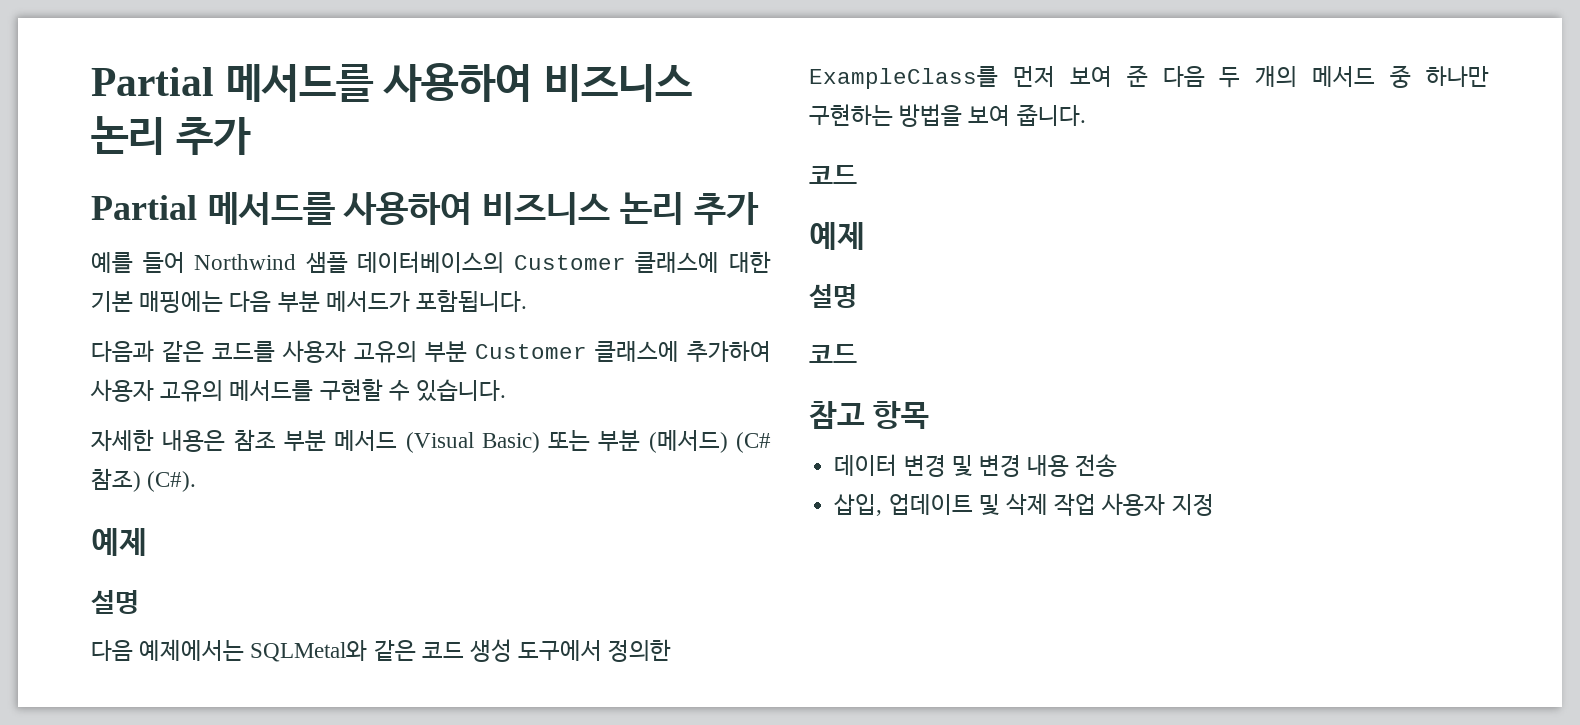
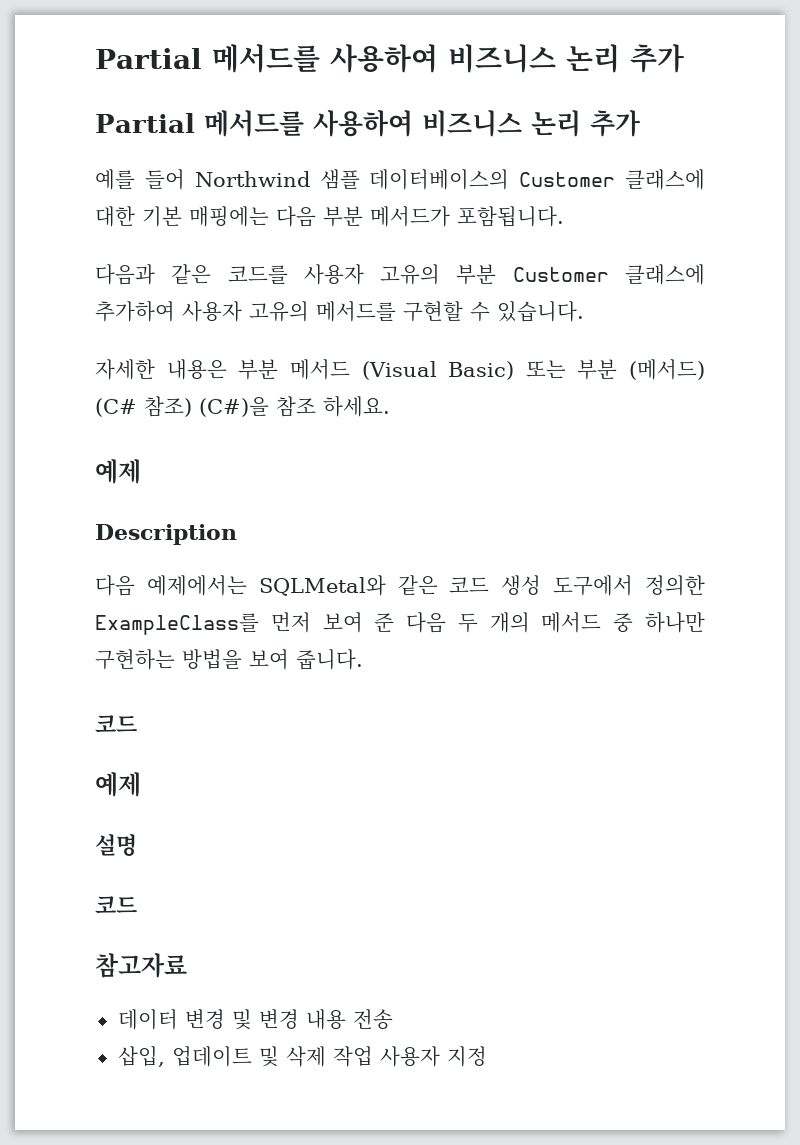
[233,429,276,451] 참조 -> (227, 369) none
[147,471,197,492] [91,528,147,556] [91,590,139,614] (C#). // 예제 // 설명 -> [199,396,390,417] [95,459,141,484] [95,524,237,545] (C#)을 참조 하세요. // 예제 // Description
[809,401,930,429] 참고 항목 -> [95,953,187,978] 참고자료

